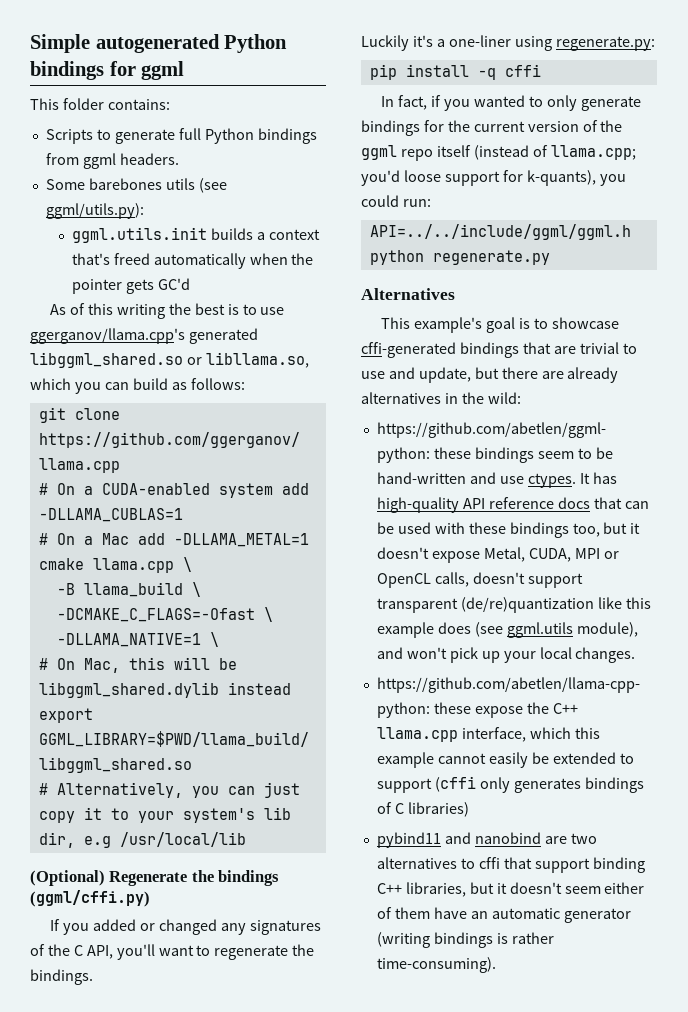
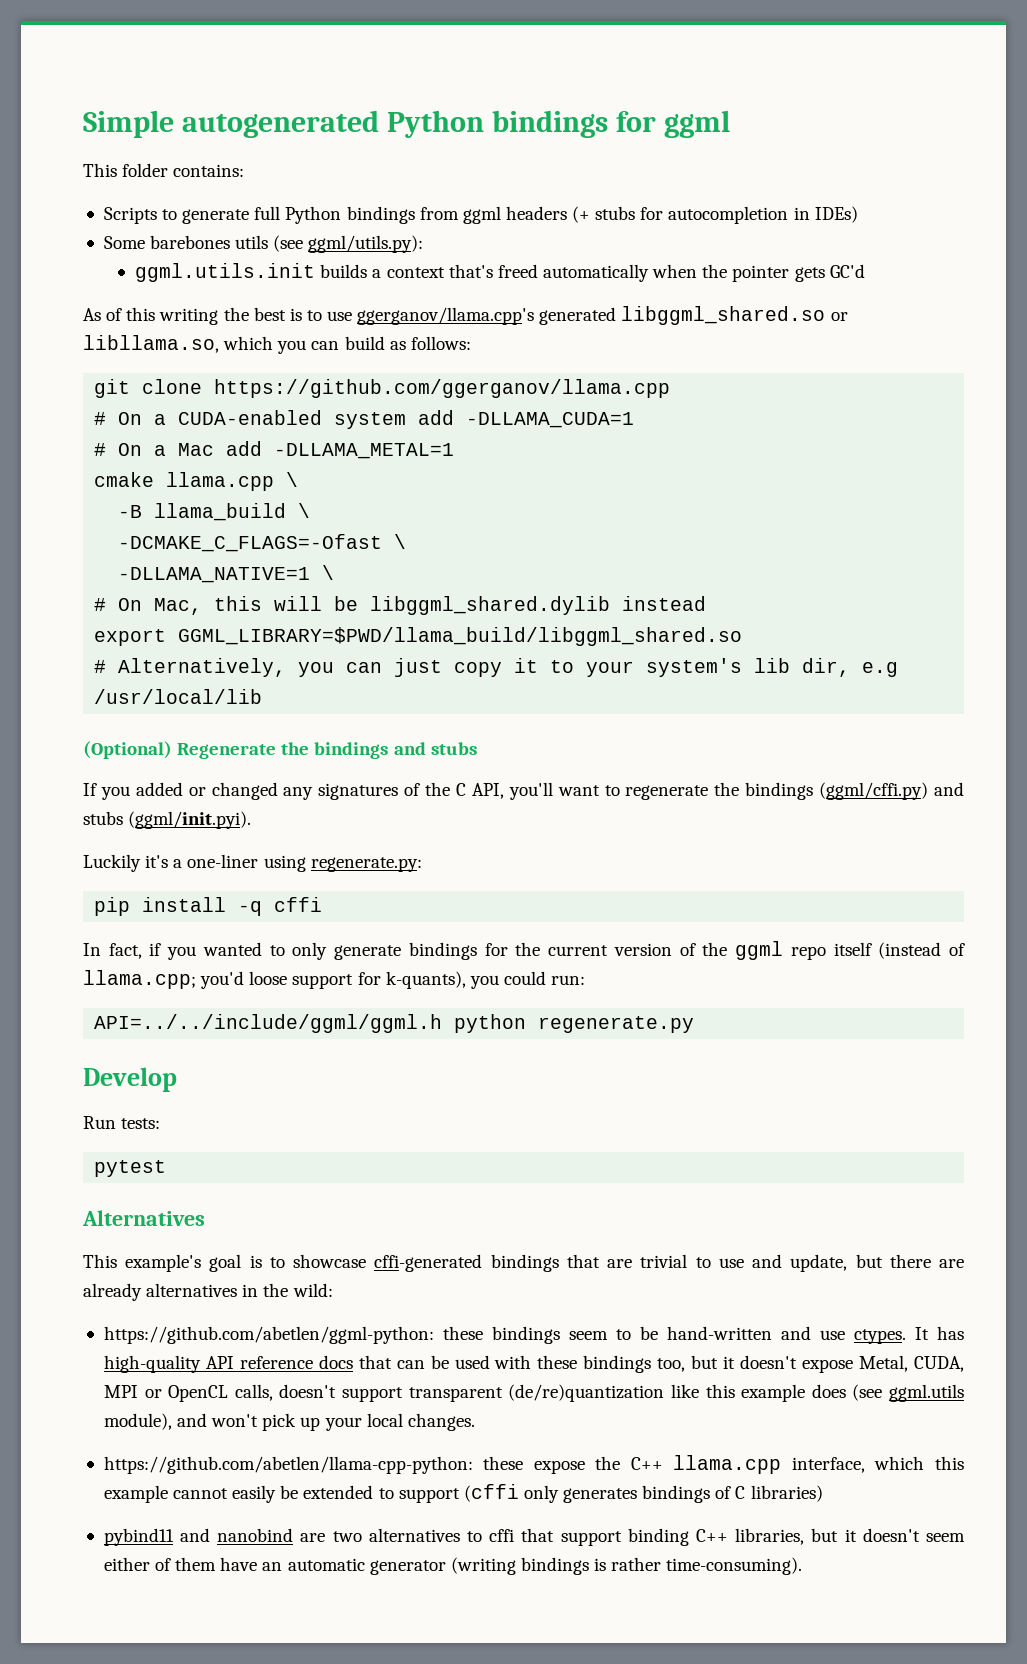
[119,153,179,165] headers. -> [505,206,858,224] headers (+ stubs for autocompletion in IDEs)
[38,508,183,522] -DLLAMA_CUBLAS=1 -> [466,412,635,428] -DLLAMA_CUDA=1
[30,890,150,907] (ggml/cffi.py) -> [393,742,477,755] and stubs
[30,969,93,985] bindings. -> [745,782,965,800] [83,811,252,829] bindings (ggml/cffi.py) and stubs (ggml/init.pyi).
(550, 257) none -> [83,1067,177,1092] [83,1116,161,1129] [94,1160,167,1177] // Develop // Run tests: // pytest

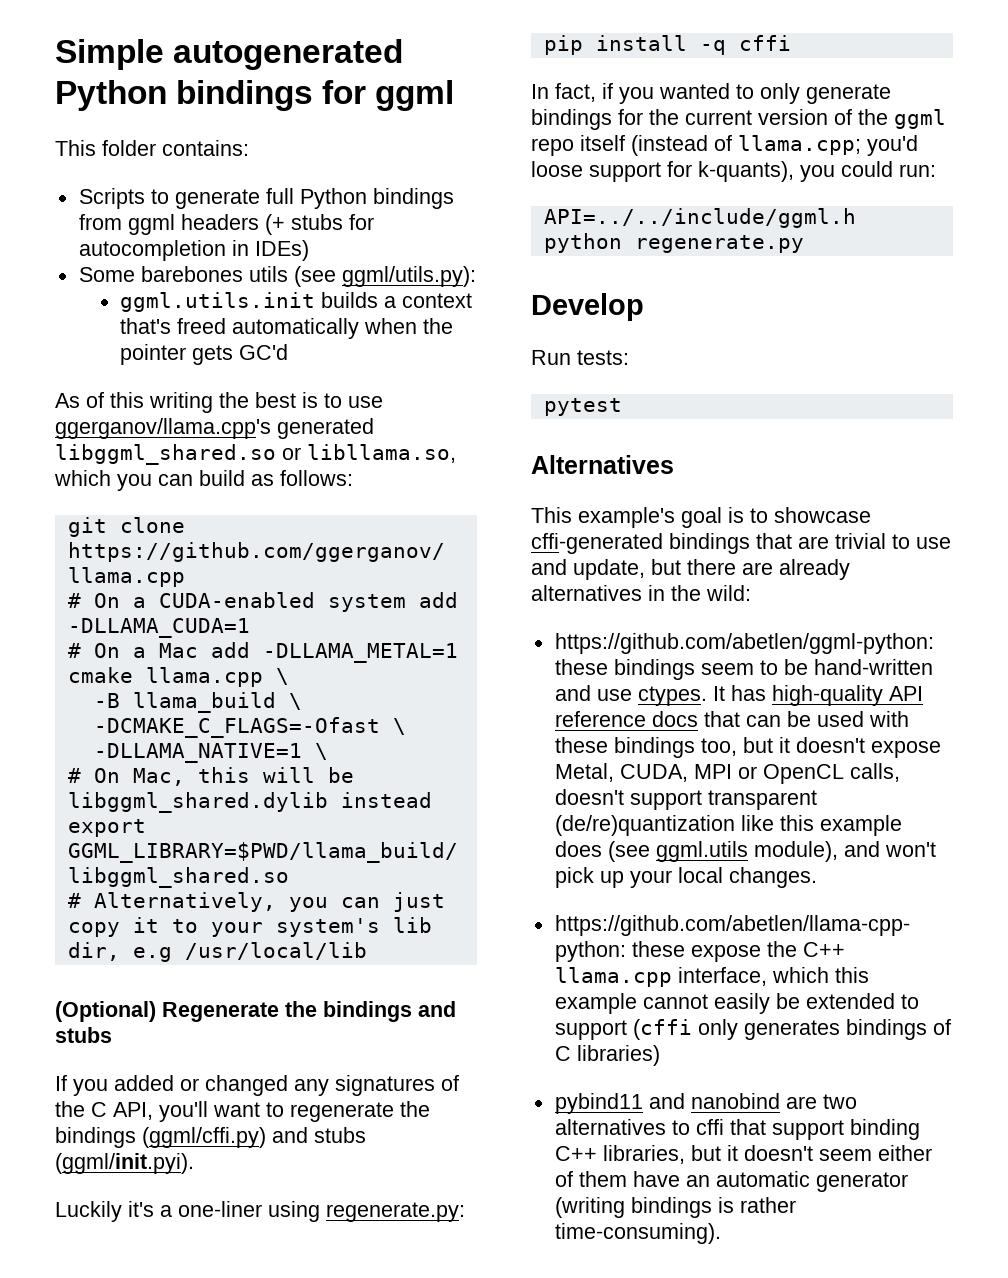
[94,1014,443,1033] API=../../include/ggml/ggml.h -> [543,208,856,228] API=../../include/ggml.h

